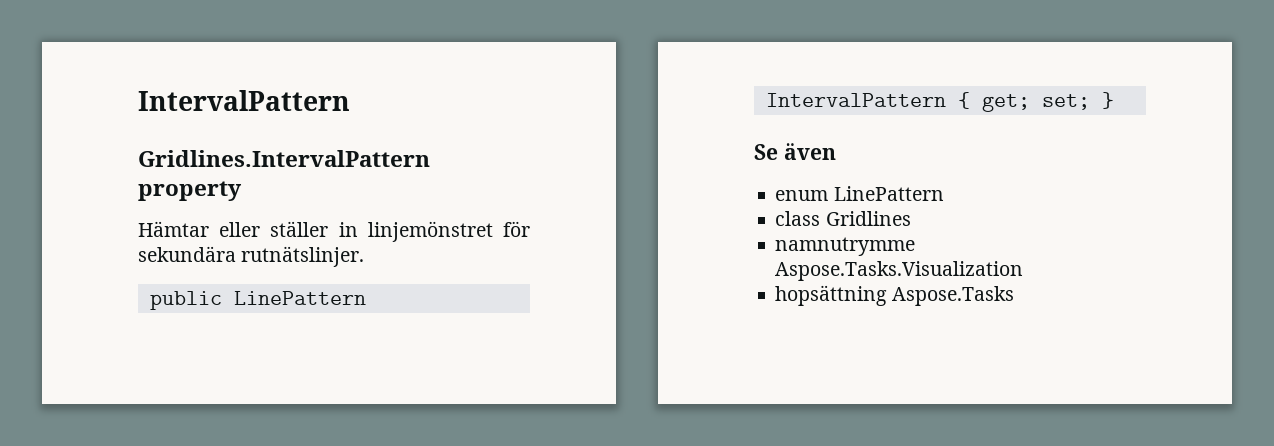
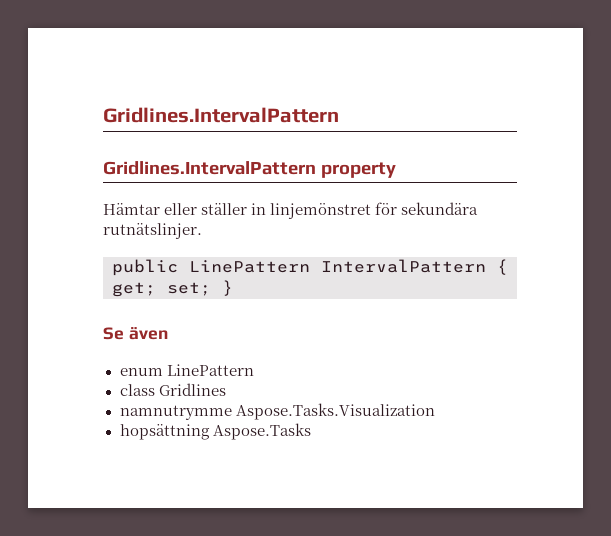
[138,90,350,111] IntervalPattern -> [103,107,339,123] Gridlines.IntervalPattern

